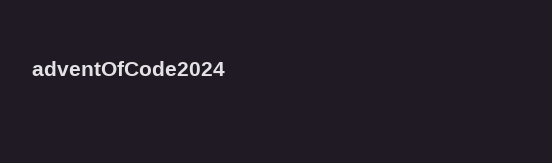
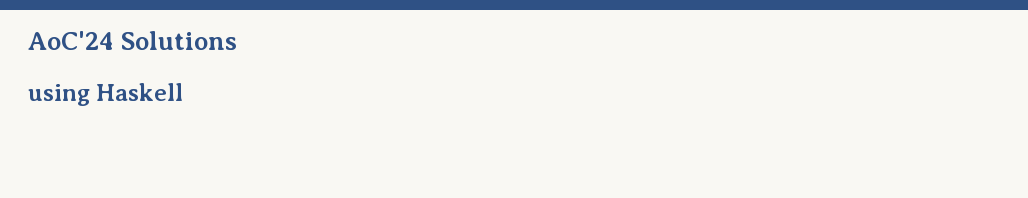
[32,61,225,76] adventOfCode2024 -> [28,31,238,50] [28,83,184,106] AoC'24 Solutions // using Haskell

